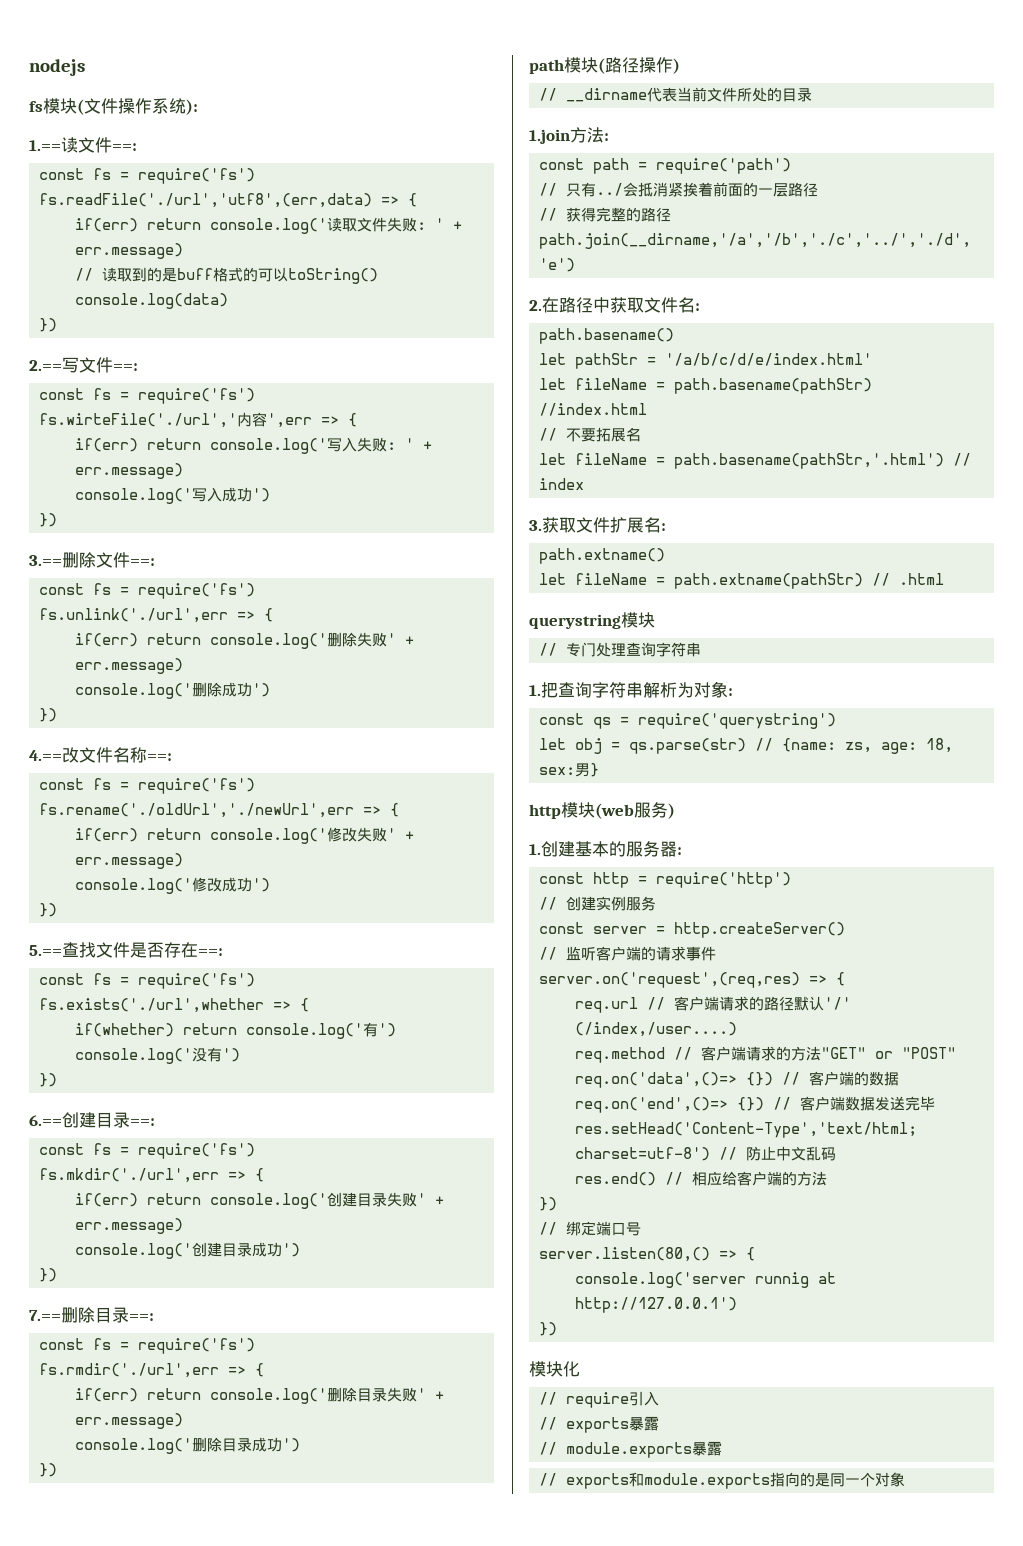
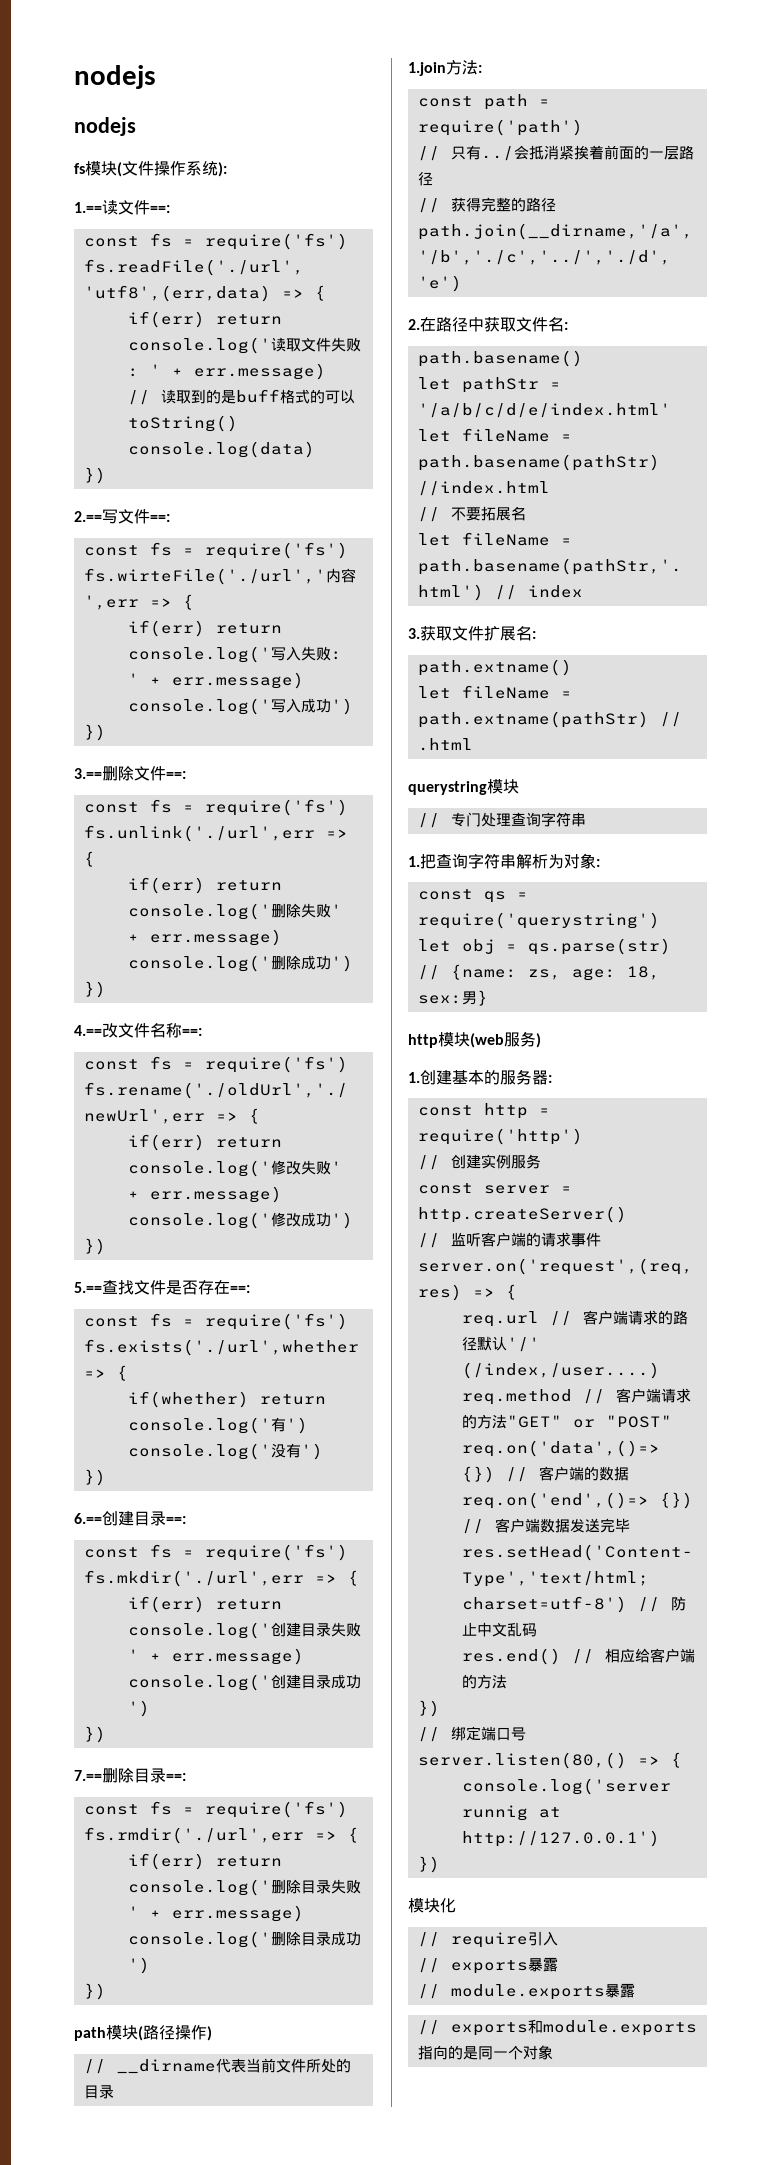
[29,59,85,76] nodejs -> [74,65,156,89] [74,117,136,136] nodejs // nodejs

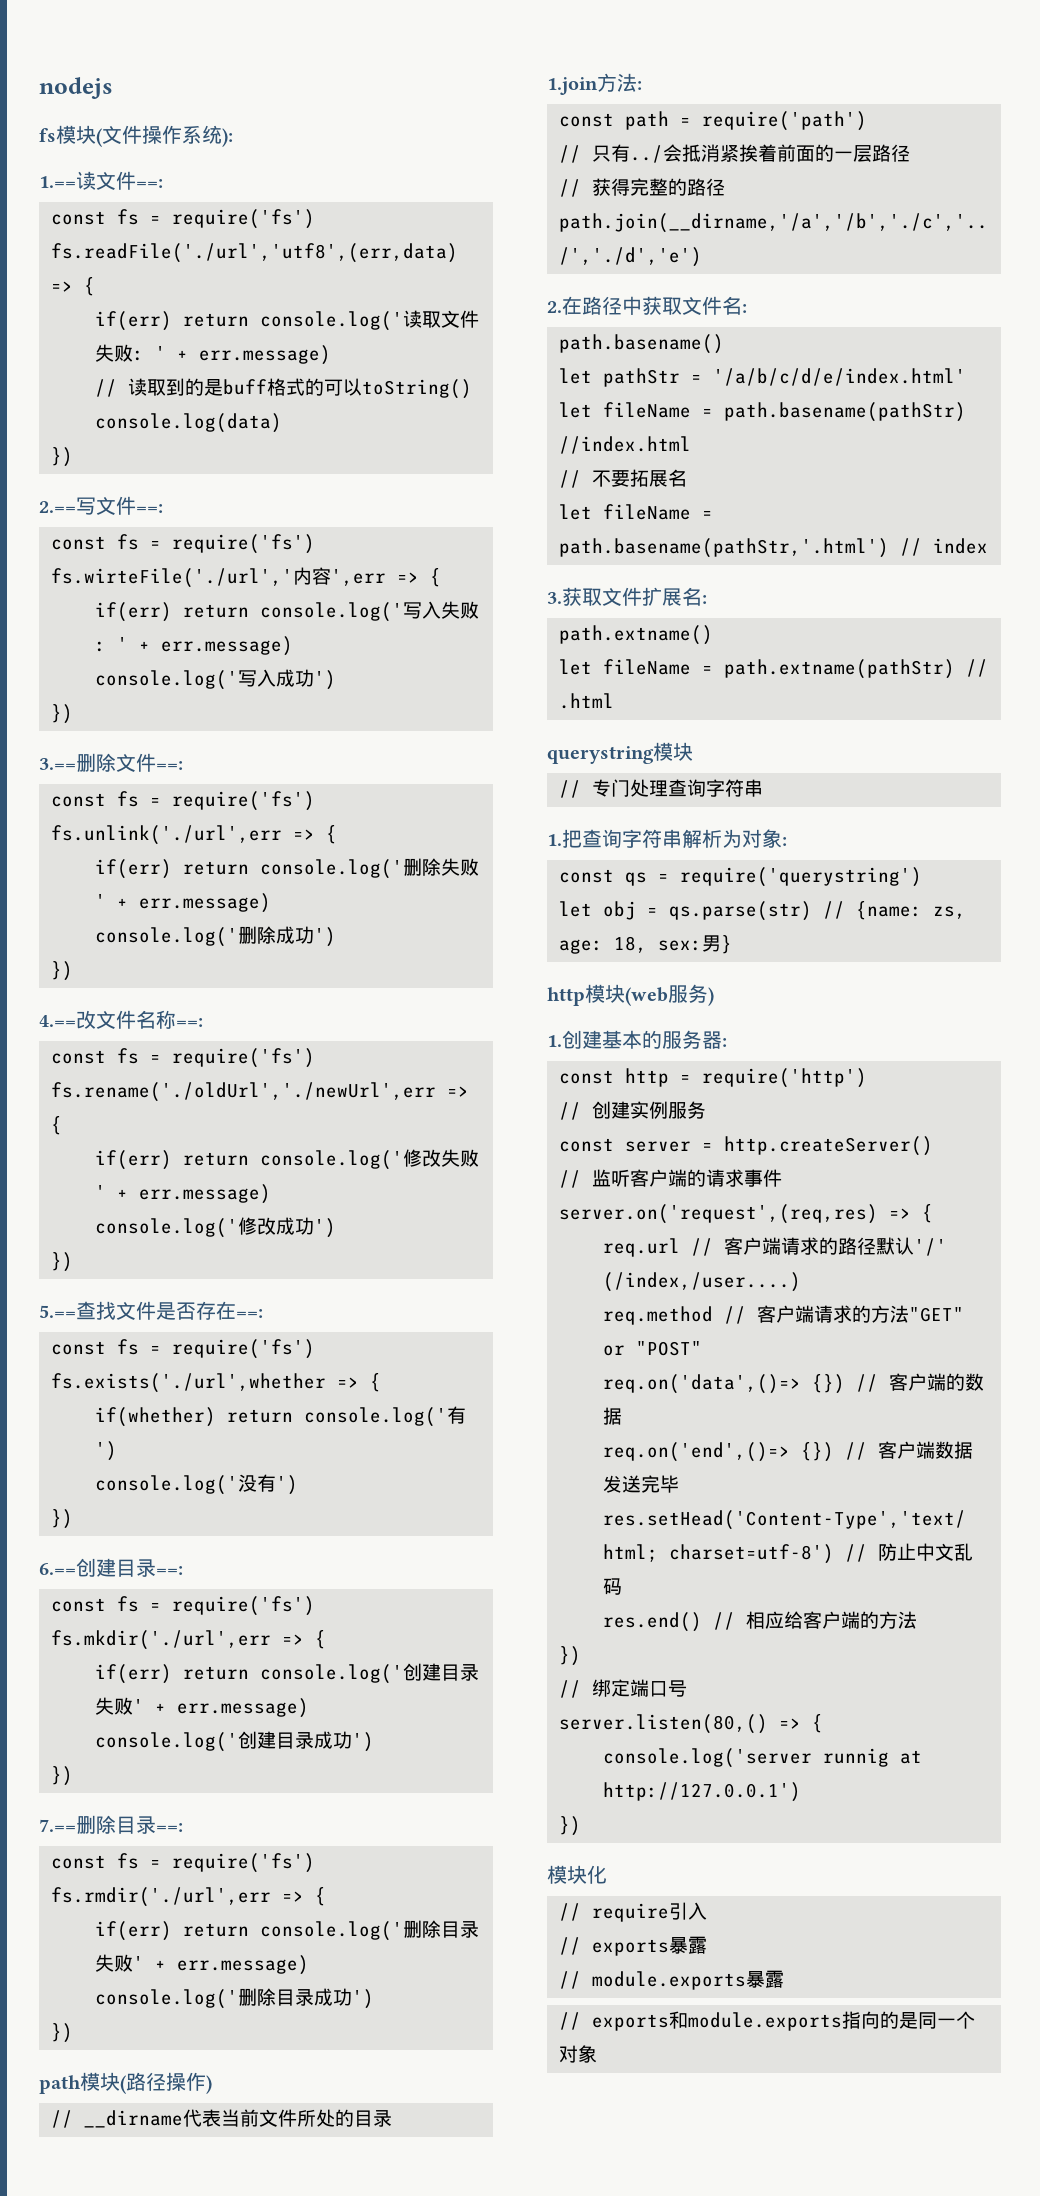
[74,65,156,89] [74,117,136,136] nodejs // nodejs -> [39,77,113,99] nodejs

